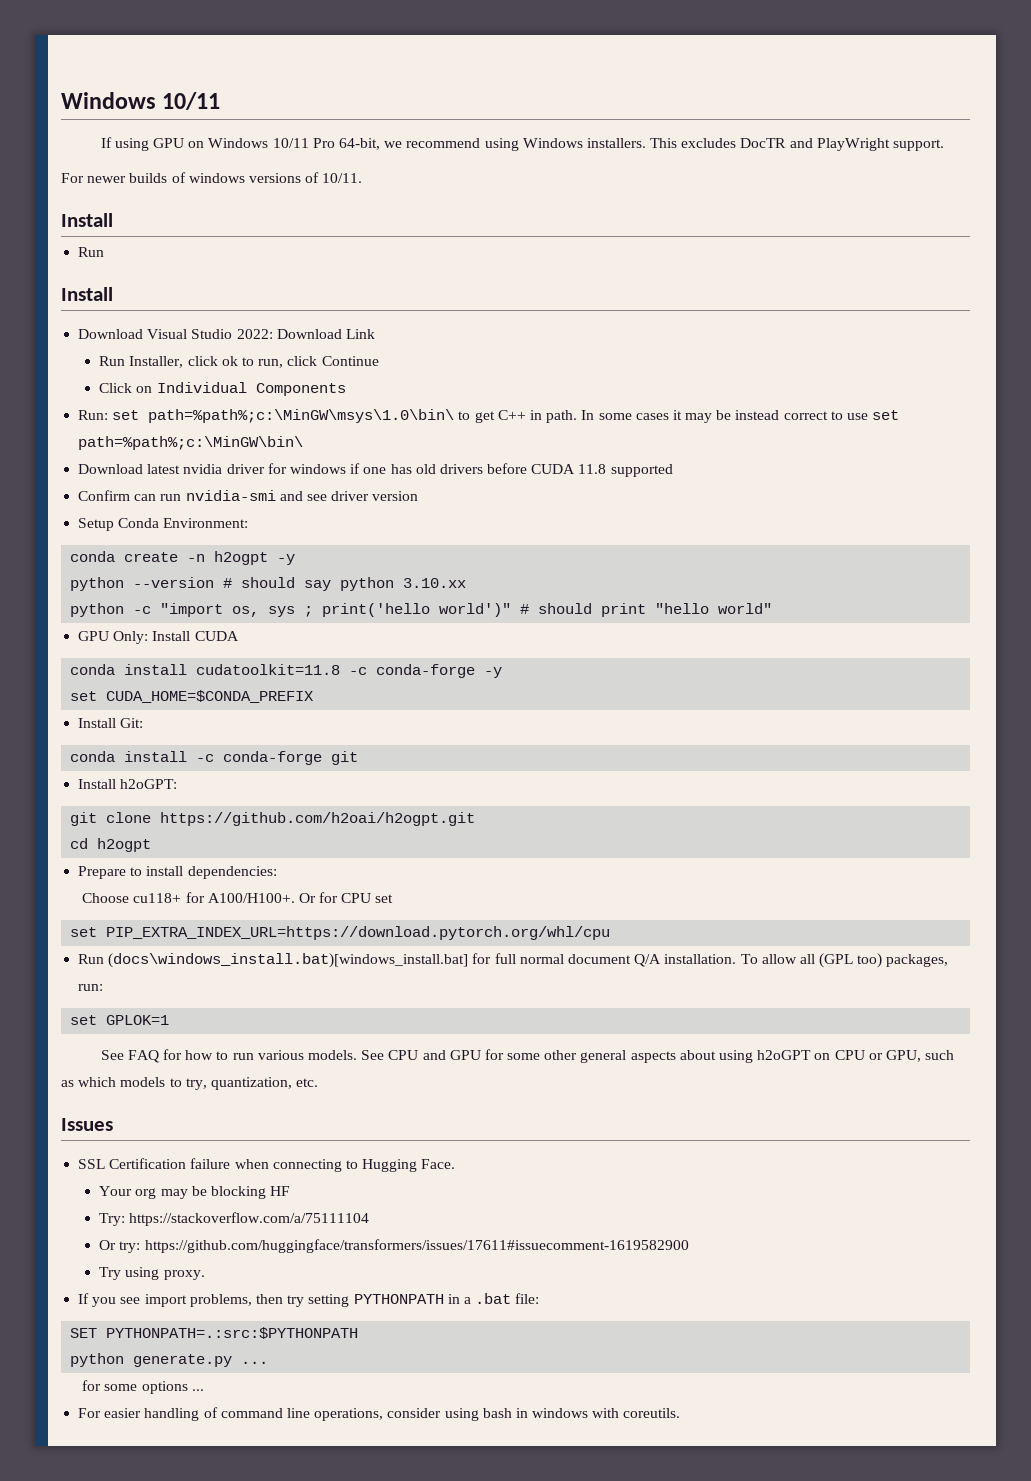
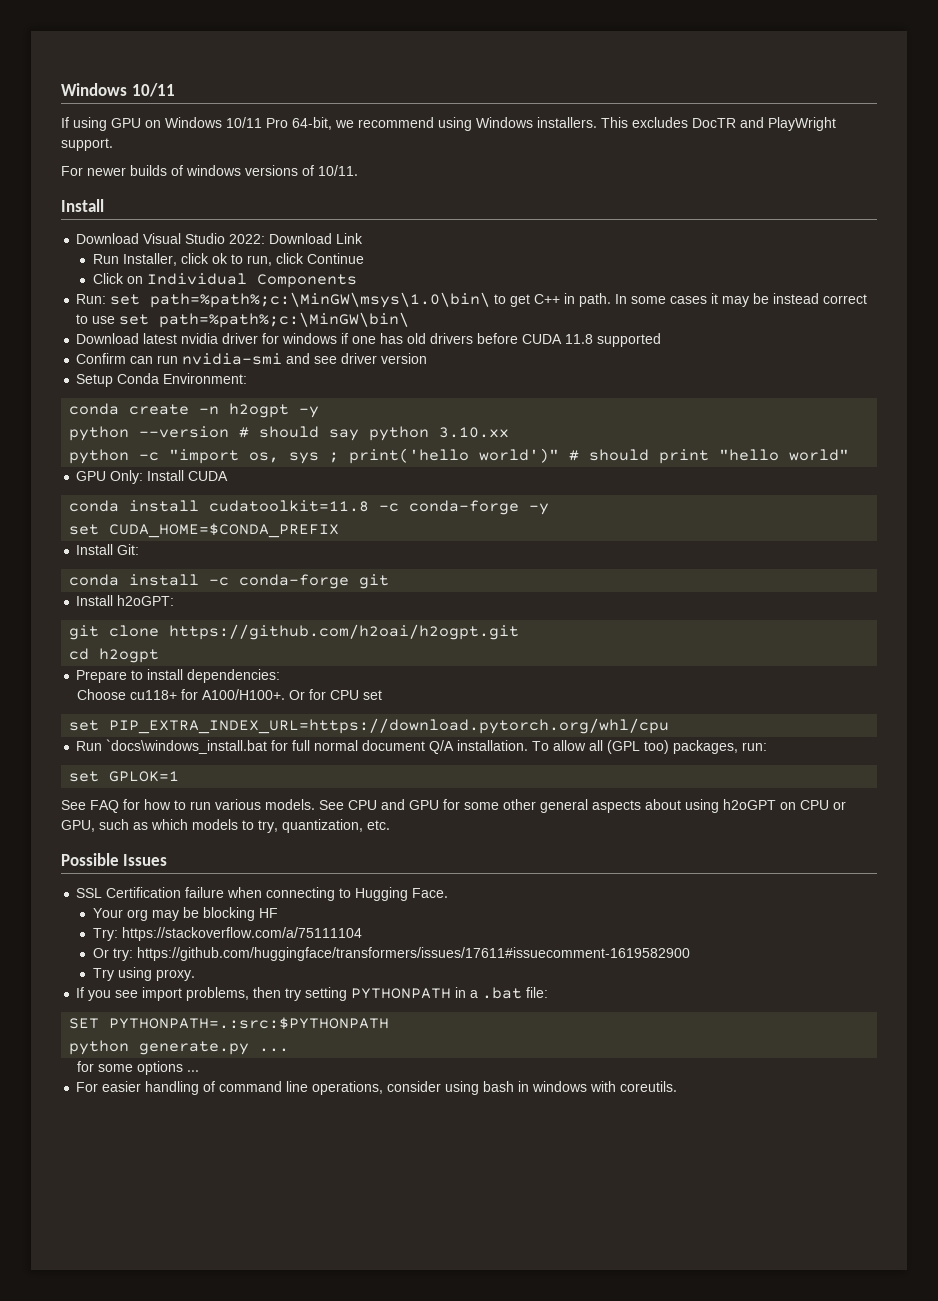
[78,247,105,257] [61,287,113,301] // Run // Install -> (104, 205) none
[108,953,469,968] (docs\windows_install.bat)[windows_install.bat] -> [106,739,268,754] `docs\windows_install.bat
(319, 1082) none -> [61,853,119,866] Possible

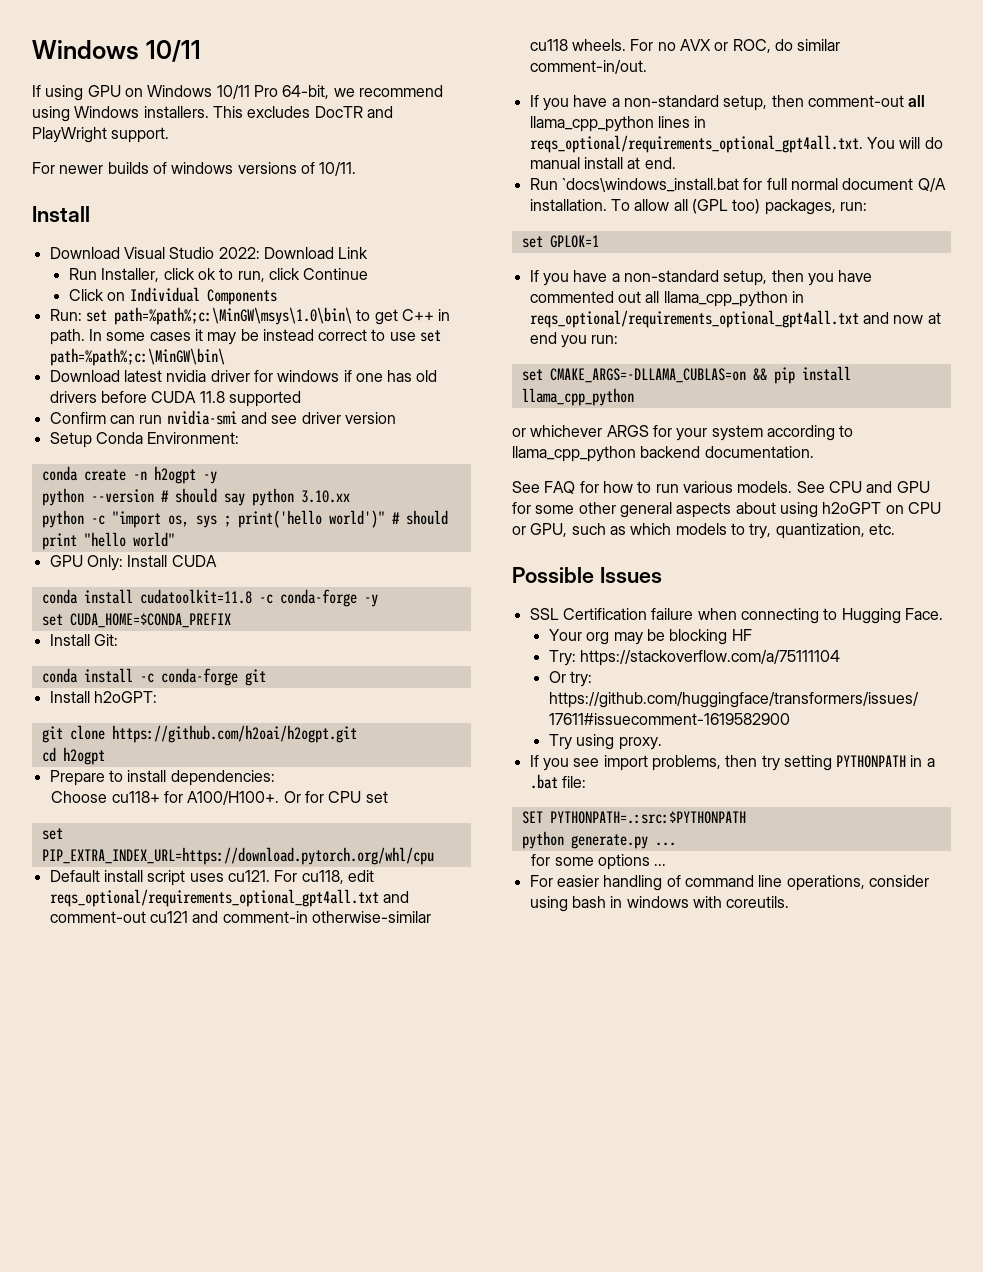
(670, 726) none -> [49,870,374,886] [49,889,409,907] [49,911,431,923] [529,39,841,53] [529,60,647,74] [529,95,926,111] [529,116,707,132] [529,135,943,153] [529,157,676,169] // Default install script uses cu121. For cu118, edit reqs_optional/requirements_optional_gpt4all.txt and comment-out cu121 and comment-in otherwise-similar cu118 wheels. For no AVX or ROC, do similar comment-in/out. // If you have a non-standard setup, then comment-out all llama_cpp_python lines in reqs_optional/requirements_optional_gpt4all.txt. You will do manual install at end.
(180, 776) none -> [529,270,873,286] [529,291,804,307] [529,310,941,328] [529,332,619,348] [521,366,851,384] [521,388,634,406] [512,425,854,441] [512,446,814,462] // If you have a non-standard setup, then you have commented out all llama_cpp_python in reqs_optional/requirements_optional_gpt4all.txt and now at end you run: // set CMAKE_ARGS=-DLLAMA_CUBLAS=on && pip install llama_cpp_python // or whichever ARGS for your system according to llama_cpp_python backend documentation.

